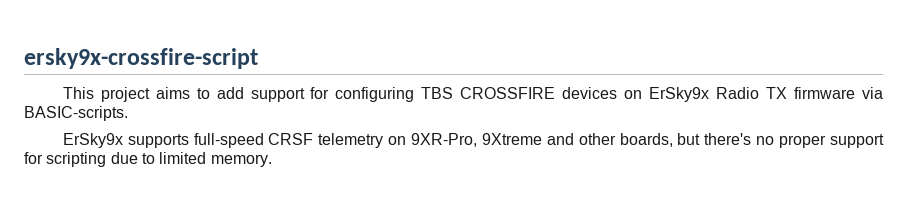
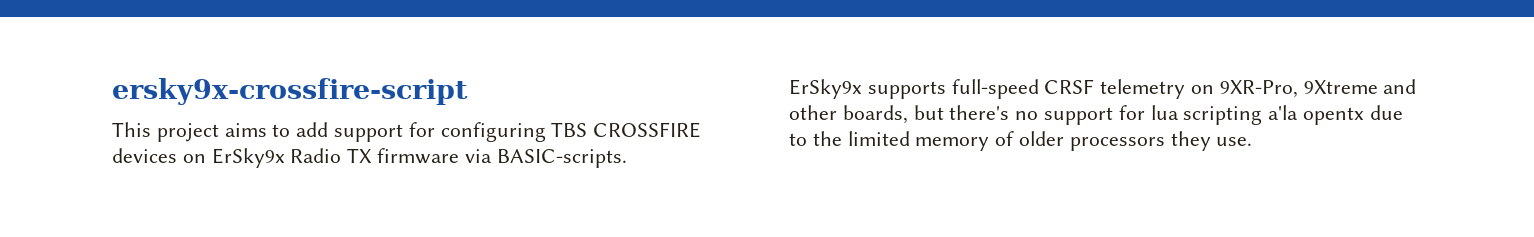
[779,134,884,148] [24,152,272,167] proper support for scripting due to limited memory. -> [1044,105,1403,125] [789,131,1253,151] support for lua scripting a'la opentx due to the limited memory of older processors they use.

